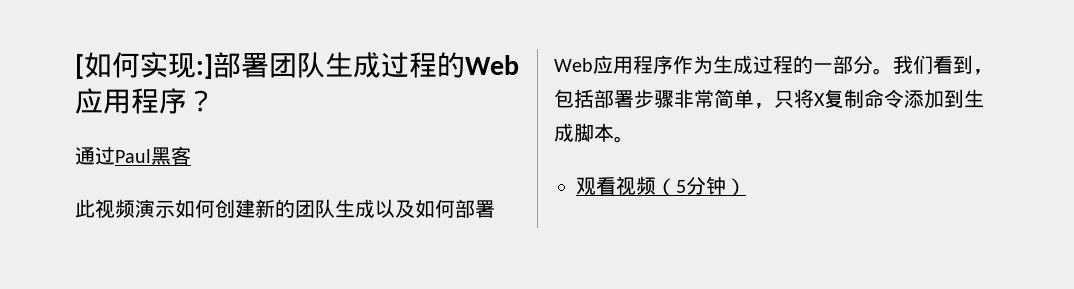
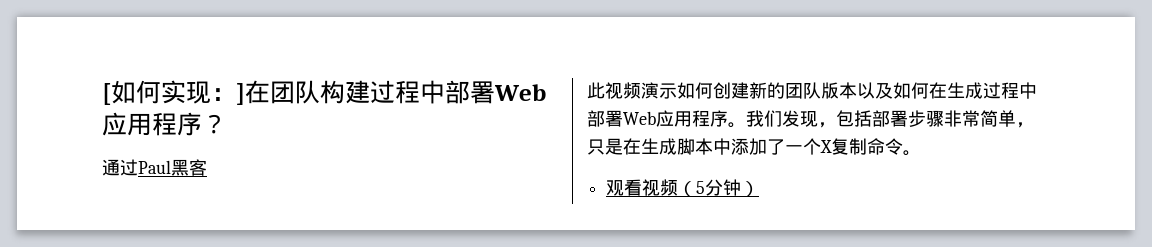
[196,52,465,79] :]部署团队生成过程的 -> [211,80,495,105] ：]在团队构建过程中部署
[335,199,375,218] 生成 -> [821,82,857,99] 版本
[455,199,495,218] [554,55,973,75] 部署Web应用程序作为生成过程的一部分。我们看到 -> [929,82,1037,99] [587,110,818,128] 在生成过程中部署Web应用程序。我们发现
[794,89,984,109] [554,123,614,142] 将X复制命令添加到生成脚本 -> [605,138,903,155] 是在生成脚本中添加了一个X复制命令

